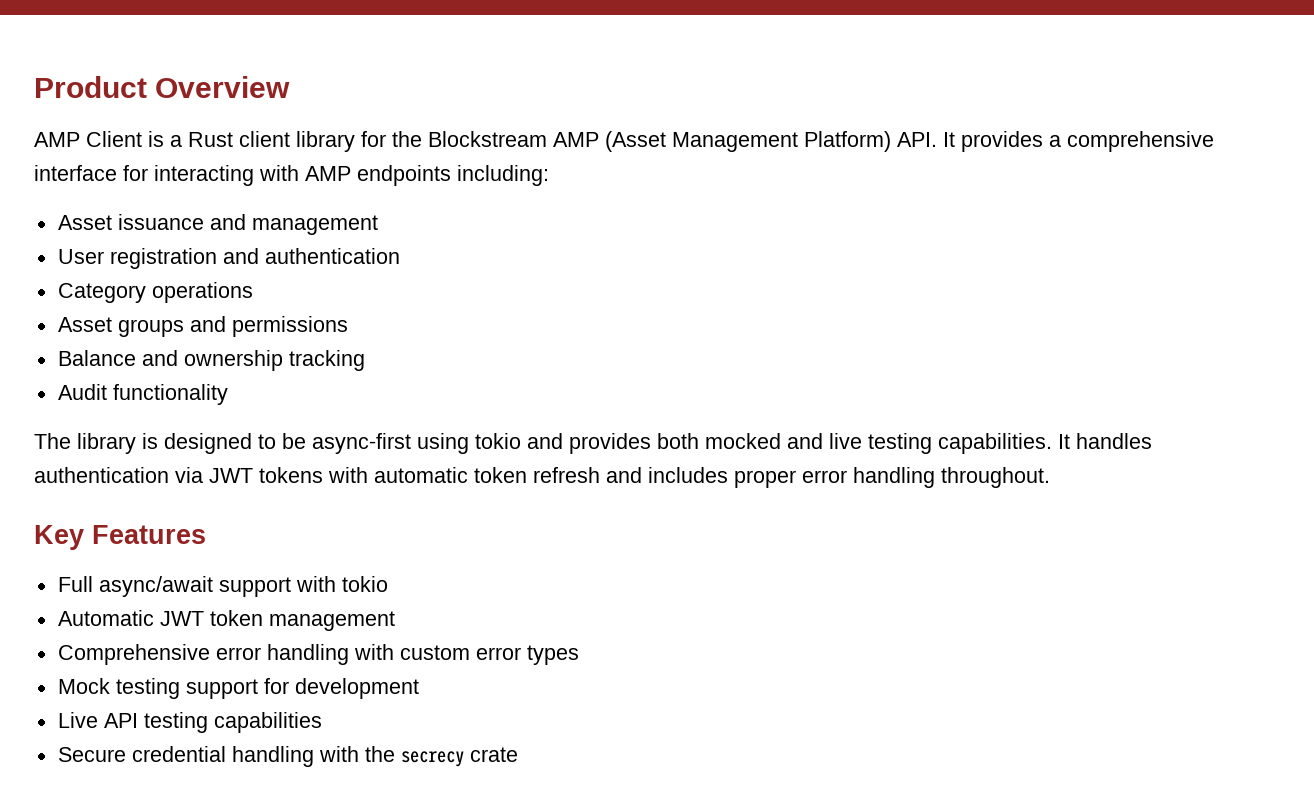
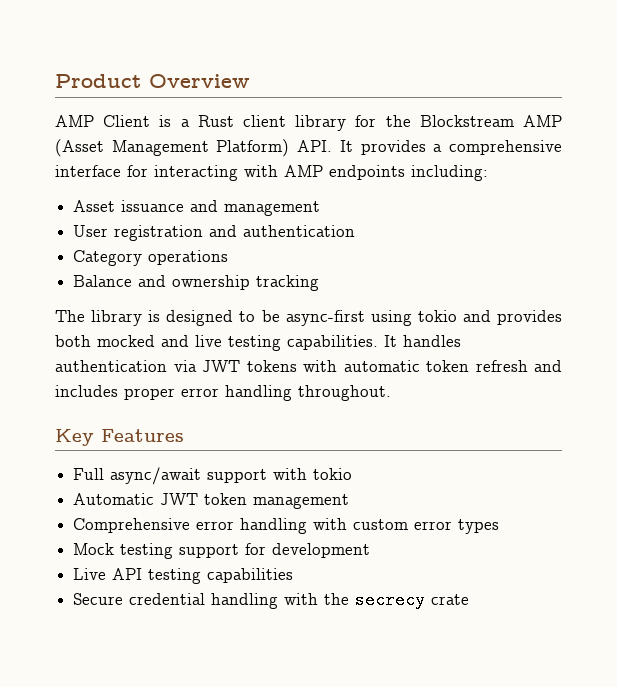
[57,316,348,337] // Asset groups and permissions -> (229, 257) none
[57,384,228,405] // Audit functionality -> (320, 283) none

